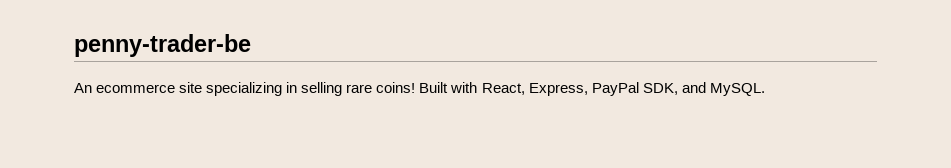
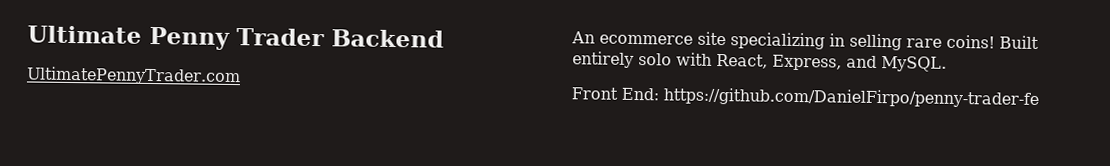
[74,34,251,57] penny-trader-be -> [27,25,444,50] [26,66,241,86] Ultimate Penny Trader Backend // UltimatePennyTrader.com
(449, 87) none -> [572,51,672,68] entirely solo
[591,82,678,96] PayPal SDK, -> (842, 62) none
(765, 89) none -> [571,87,1039,108] // Front End: https://github.com/DanielFirpo/penny-trader-fe

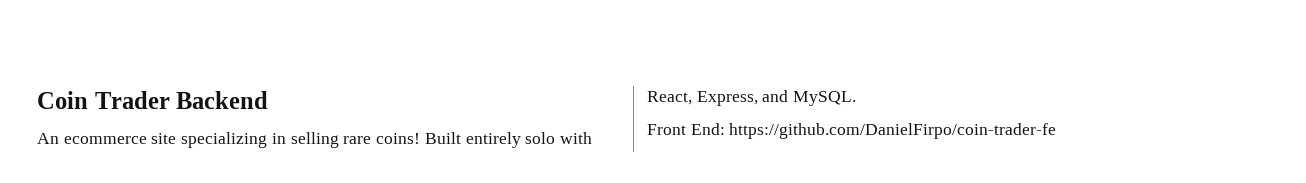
[27,25,230,50] Ultimate Penny -> [37,91,88,109] Coin
[26,66,241,86] // UltimatePennyTrader.com -> (269, 100) none
[663,87,1039,108] https://github.com/DanielFirpo/penny-trader-fe -> [729,123,1057,139] https://github.com/DanielFirpo/coin-trader-fe

